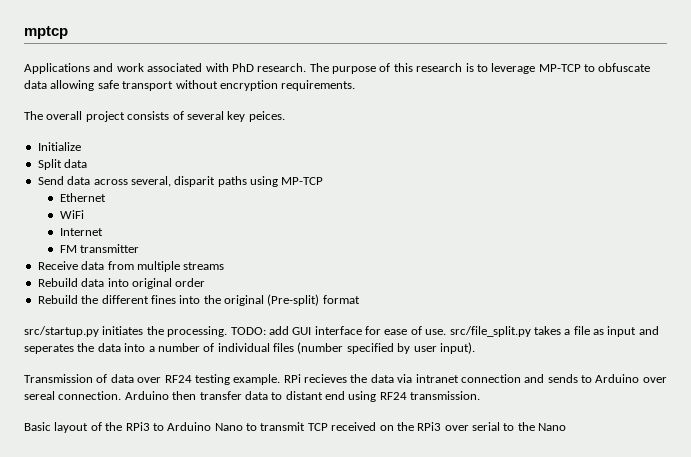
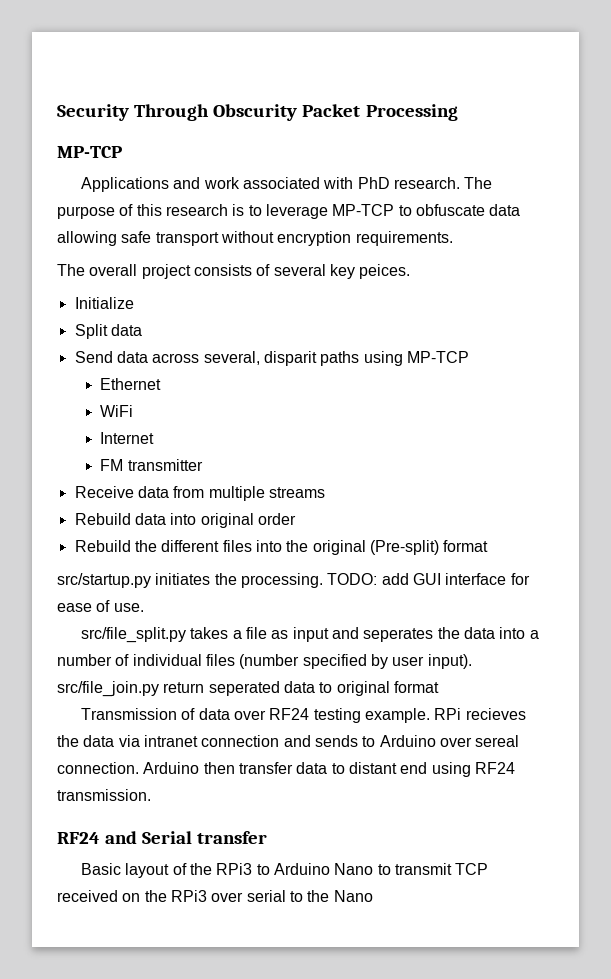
[24,26,68,39] mptcp -> [57,104,458,121] [57,146,122,158] Security Through Obscurity Packet Processing // MP-TCP
[150,295,176,304] fines -> [222,540,252,552] files
(447, 332) none -> (144, 607) //
(475, 348) none -> [57,681,439,697] src/file_join.py return seperated data to original format
(481, 395) none -> [57,831,268,844] // RF24 and Serial transfer

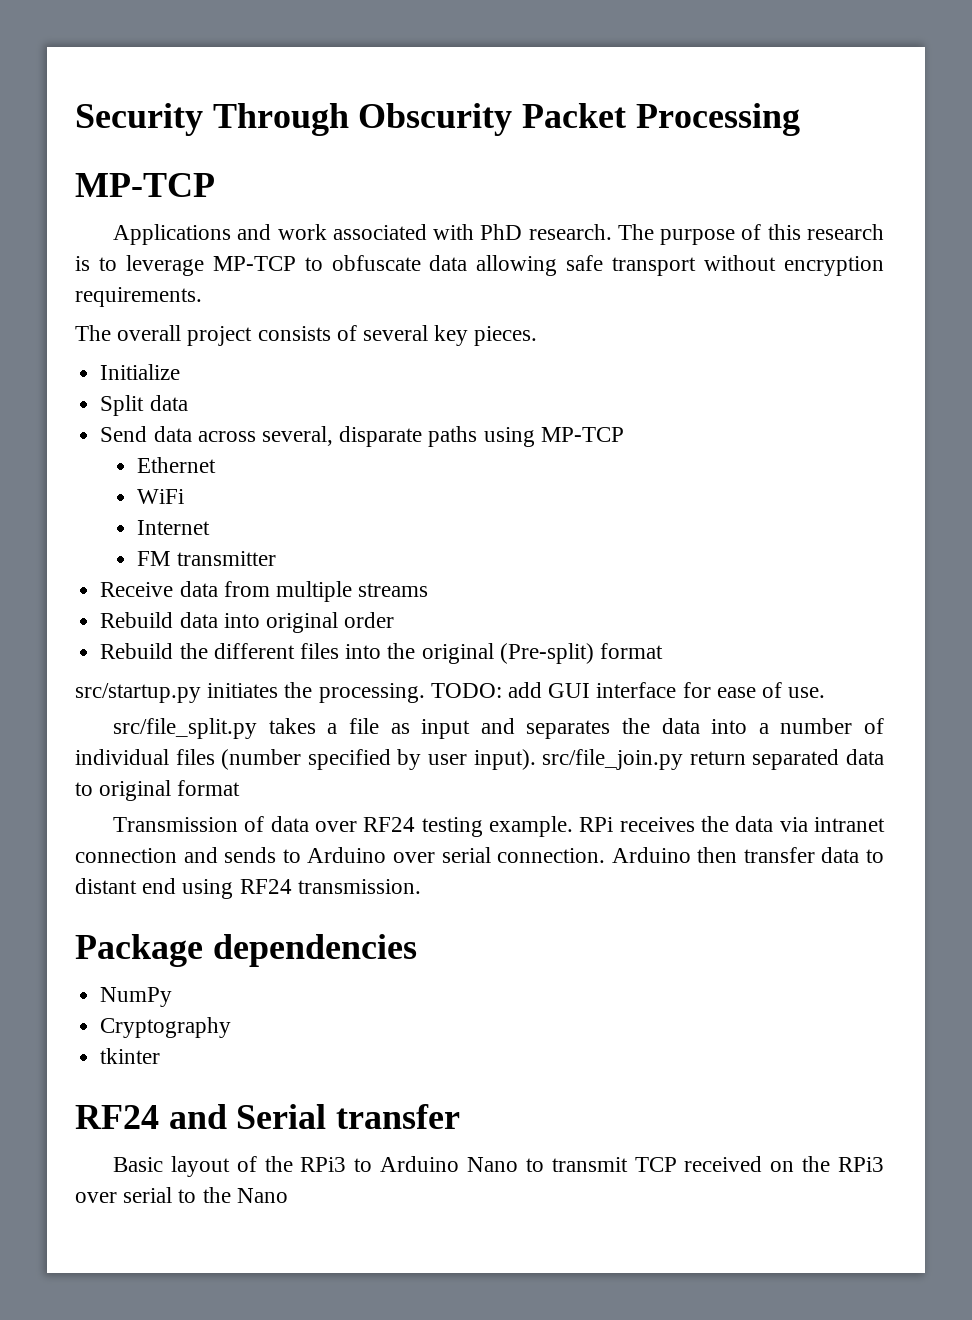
[359,264,411,279] peices. -> [474,326,538,346] pieces.
[263,351,317,366] disparit -> [339,426,423,447] disparate
[363,628,434,642] seperates -> [526,720,611,739] separates
[208,681,280,696] seperated -> [752,749,840,770] separated
[465,708,526,720] recieves -> [619,817,695,832] receives
[475,735,520,747] sereal -> [441,847,491,863] serial
(151, 795) none -> [75,934,417,967] [100,987,173,1007] [100,1017,232,1038] [100,1048,161,1064] // Package dependencies // NumPy // Cryptography // tkinter

